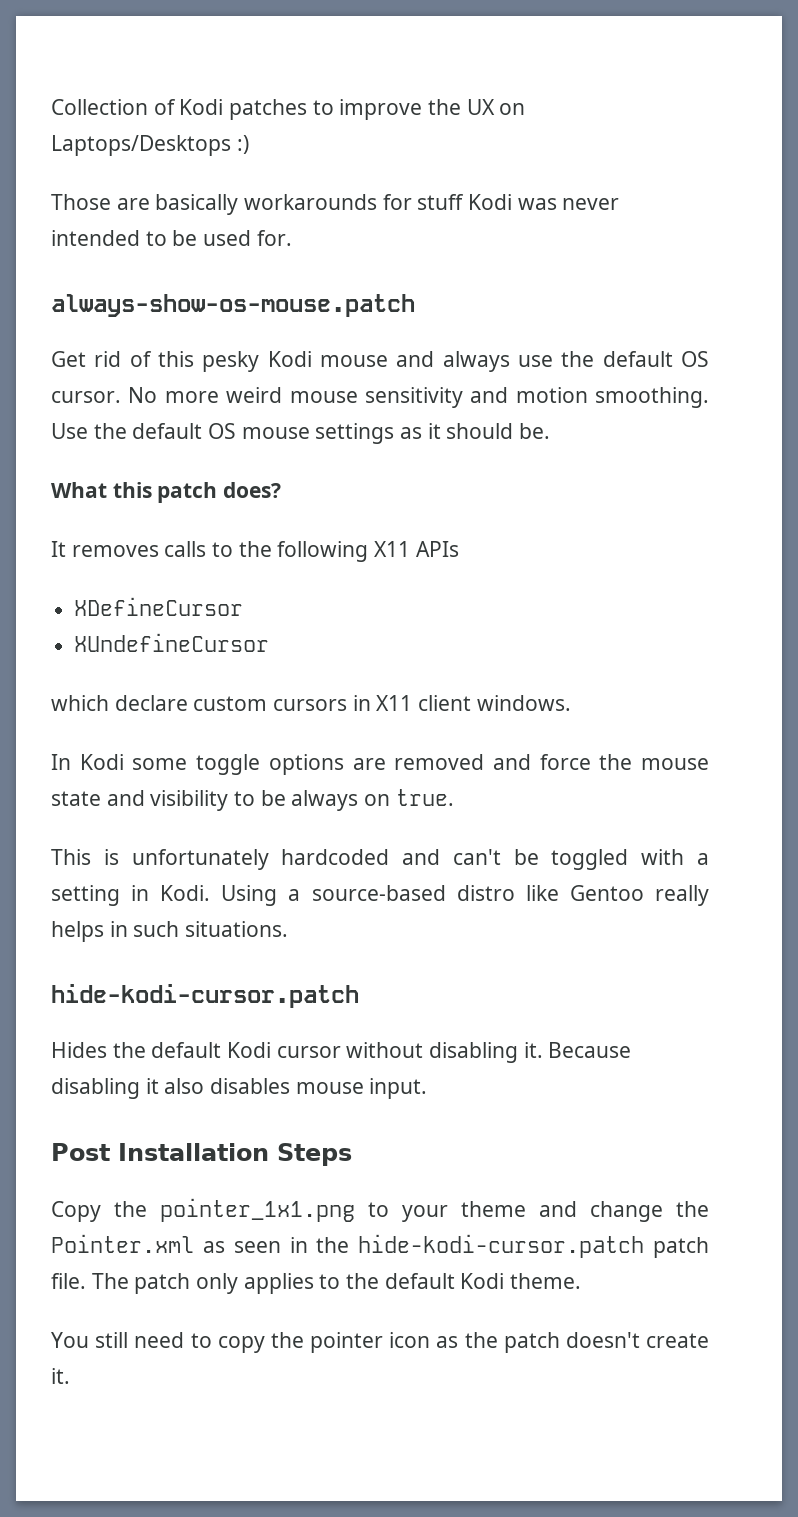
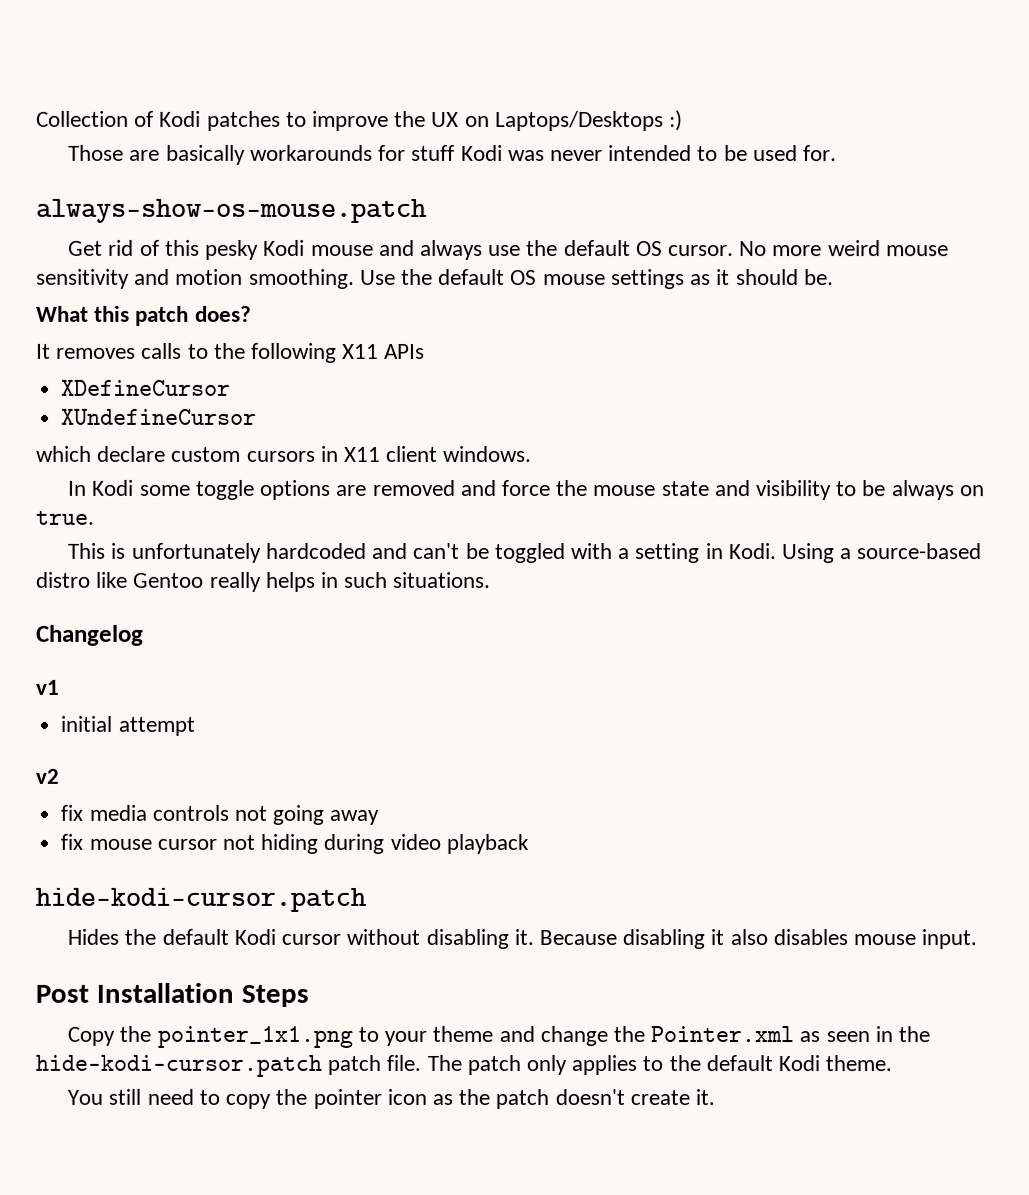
(289, 929) none -> [35,624,143,646] [35,679,59,695] [60,715,195,736] [35,768,59,784] [60,804,380,825] [60,833,529,855] // Changelog // v1 // initial attempt // v2 // fix media controls not going away // fix mouse cursor not hiding during video playback

